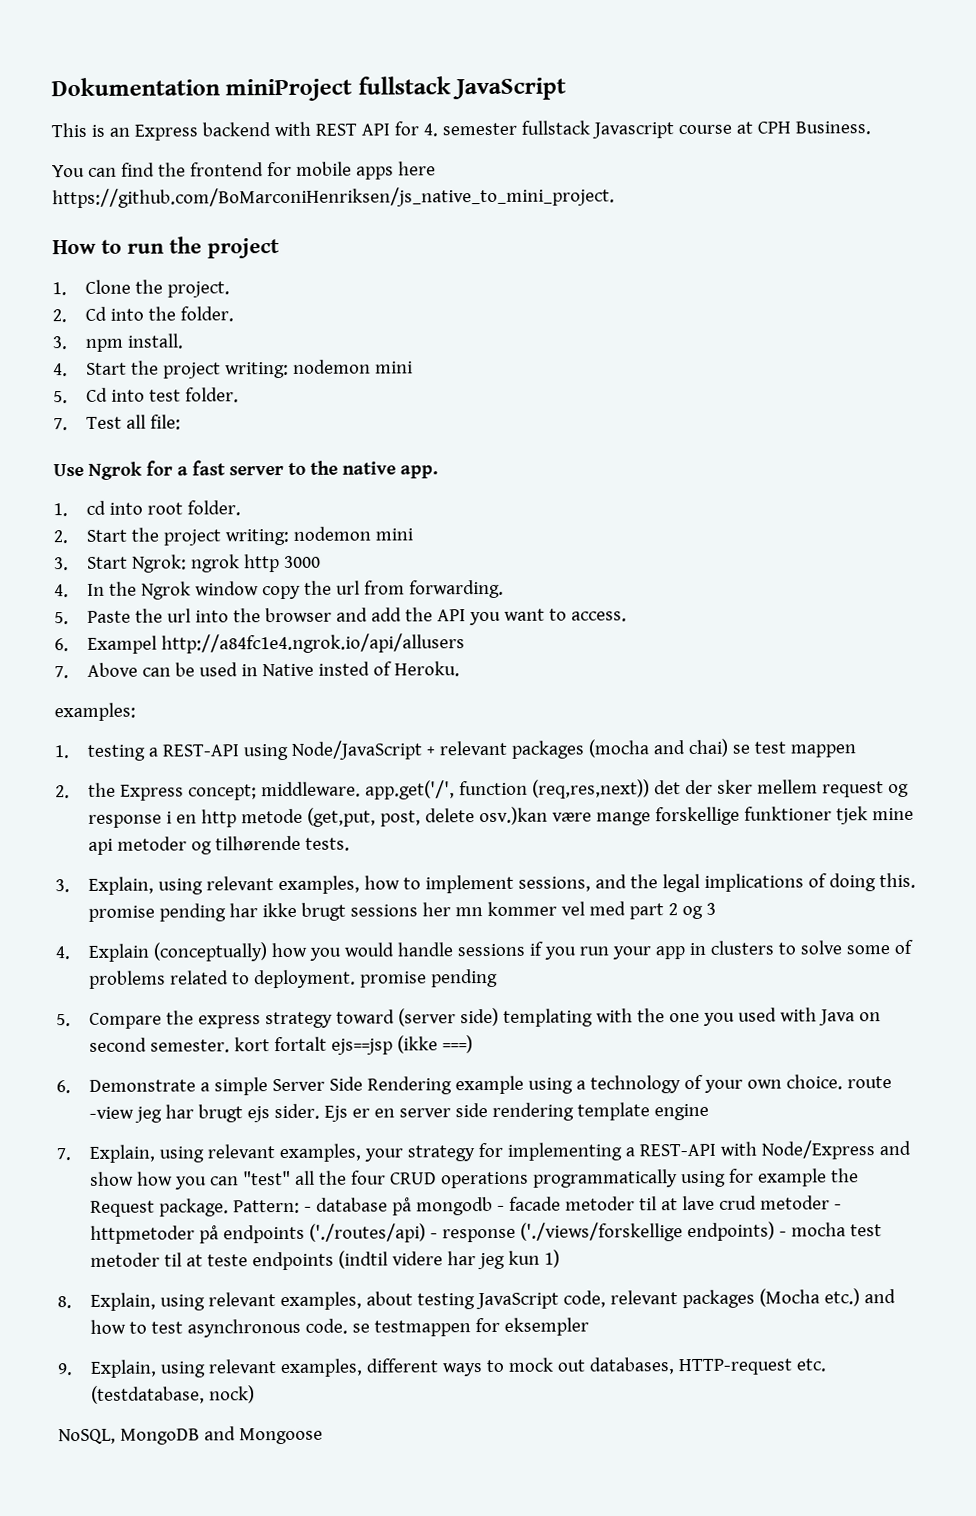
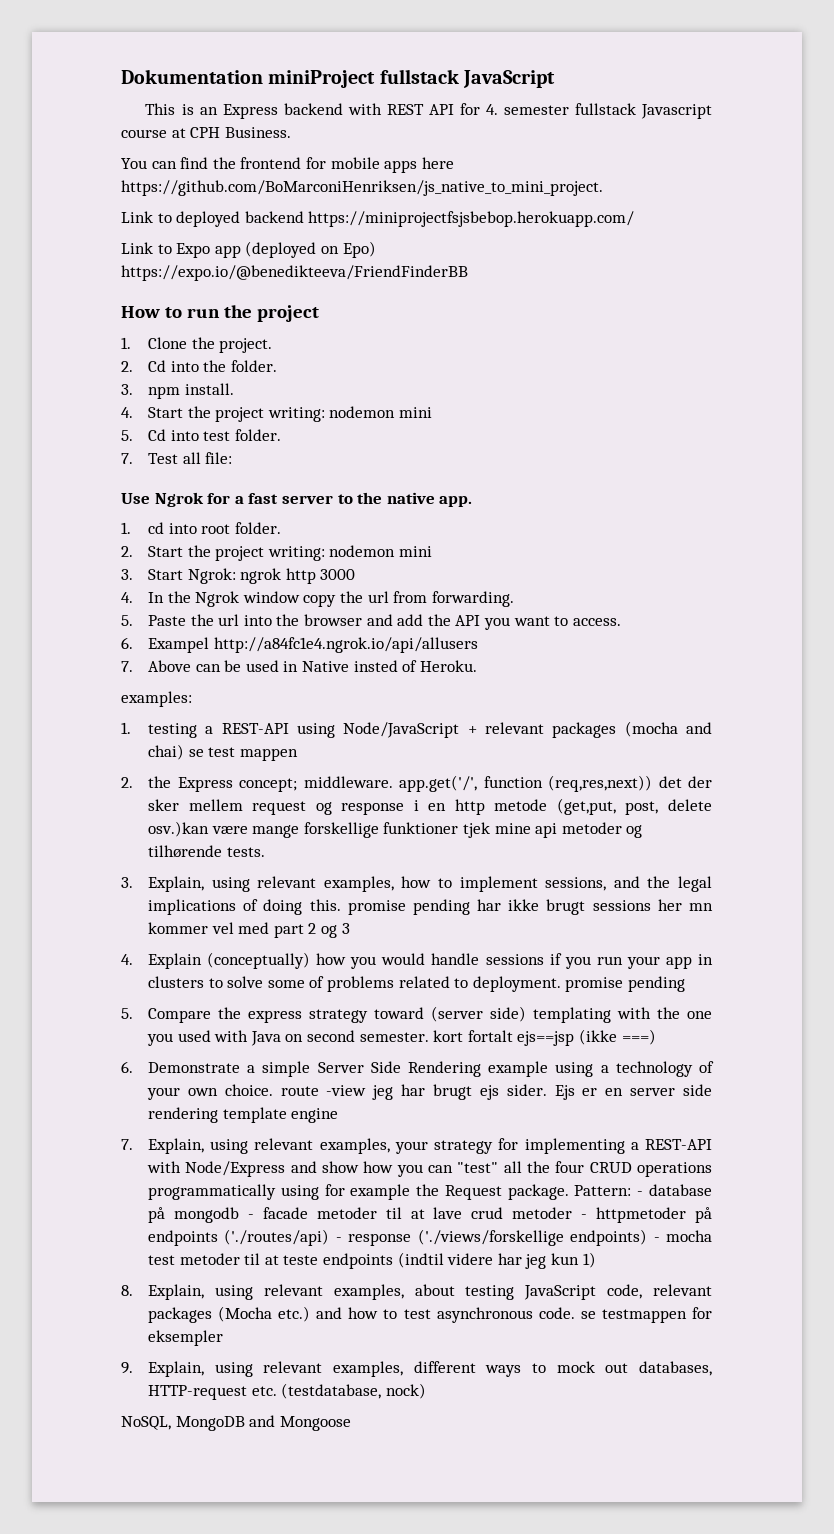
(615, 197) none -> [121,211,635,227] [121,241,376,258] [121,265,468,281] // Link to deployed backend https://miniprojectfsjsbebop.herokuapp.com/ // Link to Expo app (deployed on Epo) https://expo.io/@benedikteeva/FriendFinderBB

